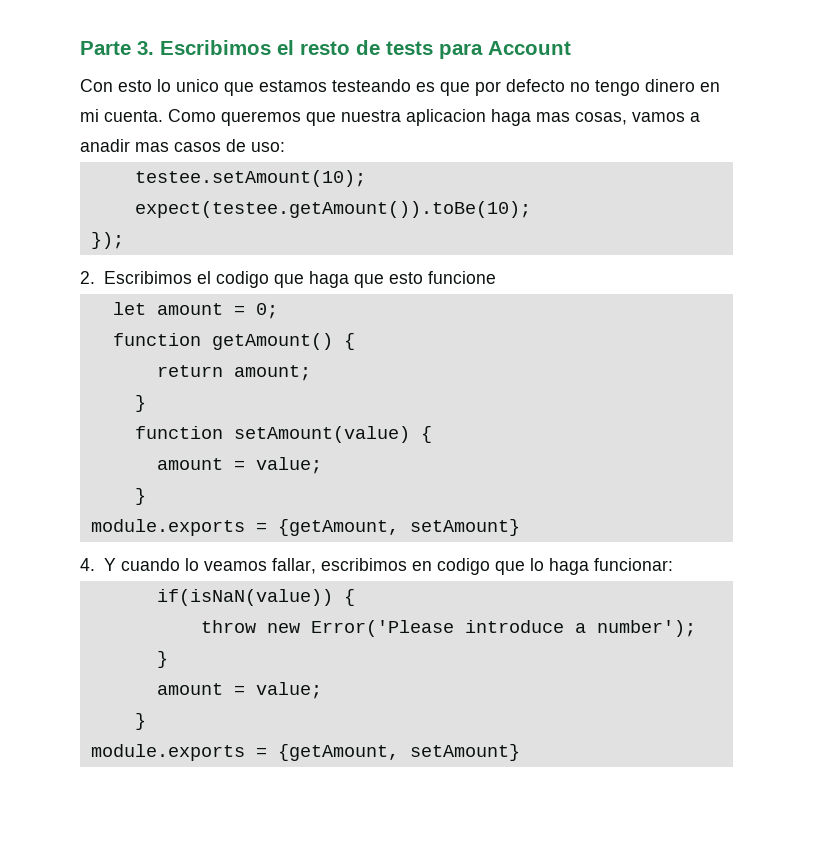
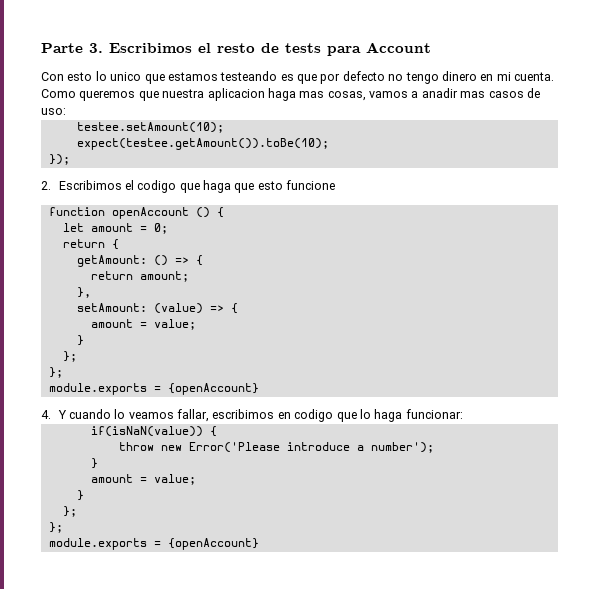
(496, 277) none -> [48,207,224,219] // function openAccount () {
[112,333,333,350] function getAmount() -> [62,239,119,250] [76,255,189,267] return { // getAmount: () =>
[134,395,146,412] [134,426,410,443] } // function setAmount(value) -> [76,287,91,298] [76,303,224,314] }, // setAmount: (value) =>
[90,519,520,536] // module.exports = {getAmount, setAmount} -> [62,351,77,362] [48,367,63,378] [48,383,259,395] // }; // }; // module.exports = {openAccount}
[90,744,520,761] // module.exports = {getAmount, setAmount} -> [62,506,77,517] [48,522,63,533] [48,538,259,550] // }; // }; // module.exports = {openAccount}

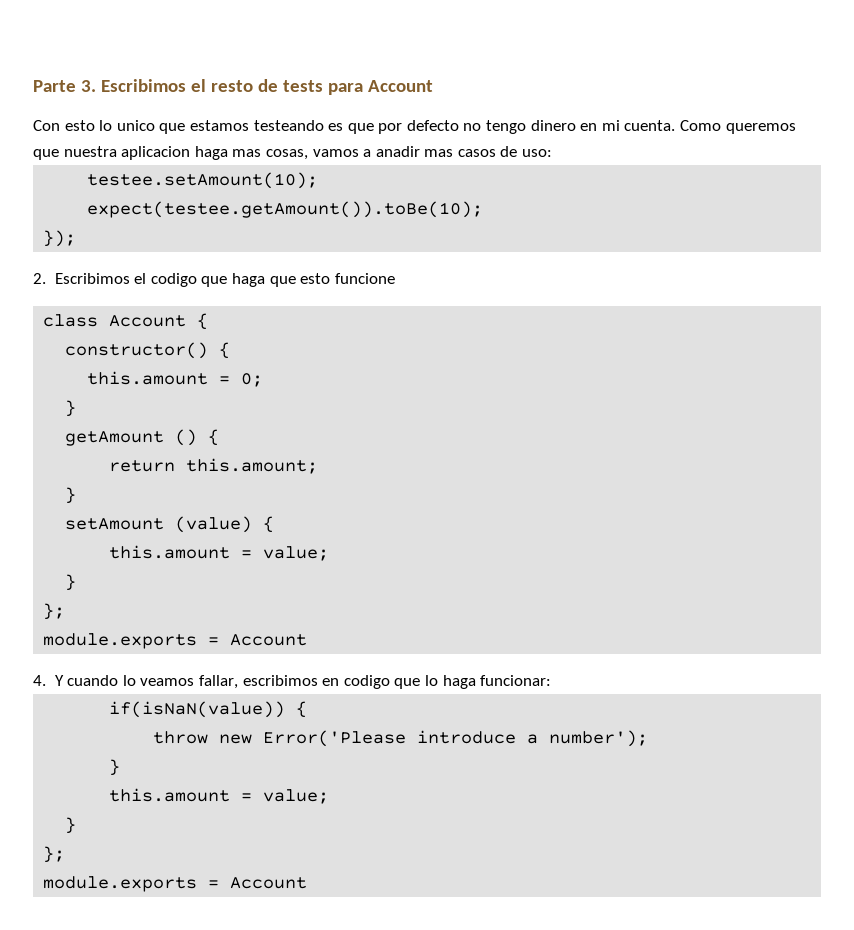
[48,207,224,219] [62,223,168,234] [62,239,119,250] [76,255,203,267] [90,271,189,282] [76,287,91,298] [76,303,238,314] [90,319,196,330] [76,335,84,346] [62,351,77,362] [48,367,63,378] [48,383,259,395] function openAccount () { // let amount = 0; // return { // getAmount: () => { // return amount; // }, // setAmount: (value) => { // amount = value; // } // }; // }; // module.exports = {openAccount} -> [43,313,209,330] [65,342,231,359] [87,371,264,387] [65,400,77,417] [65,429,220,446] [109,458,319,474] [65,487,77,504] [65,516,275,533] [109,545,330,561] [65,574,77,591] [43,603,66,620] [43,633,308,649] class Account { // constructor() { // this.amount = 0; // } // getAmount () { // return this.amount; // } // setAmount (value) { // this.amount = value; // } // }; // module.exports = Account
[90,474,196,485] [76,490,84,501] [62,506,77,517] [48,522,63,533] [48,538,259,550] amount = value; // } // }; // }; // module.exports = {openAccount} -> [109,788,330,804] [65,817,77,834] [43,846,66,863] [43,876,308,892] this.amount = value; // } // }; // module.exports = Account

